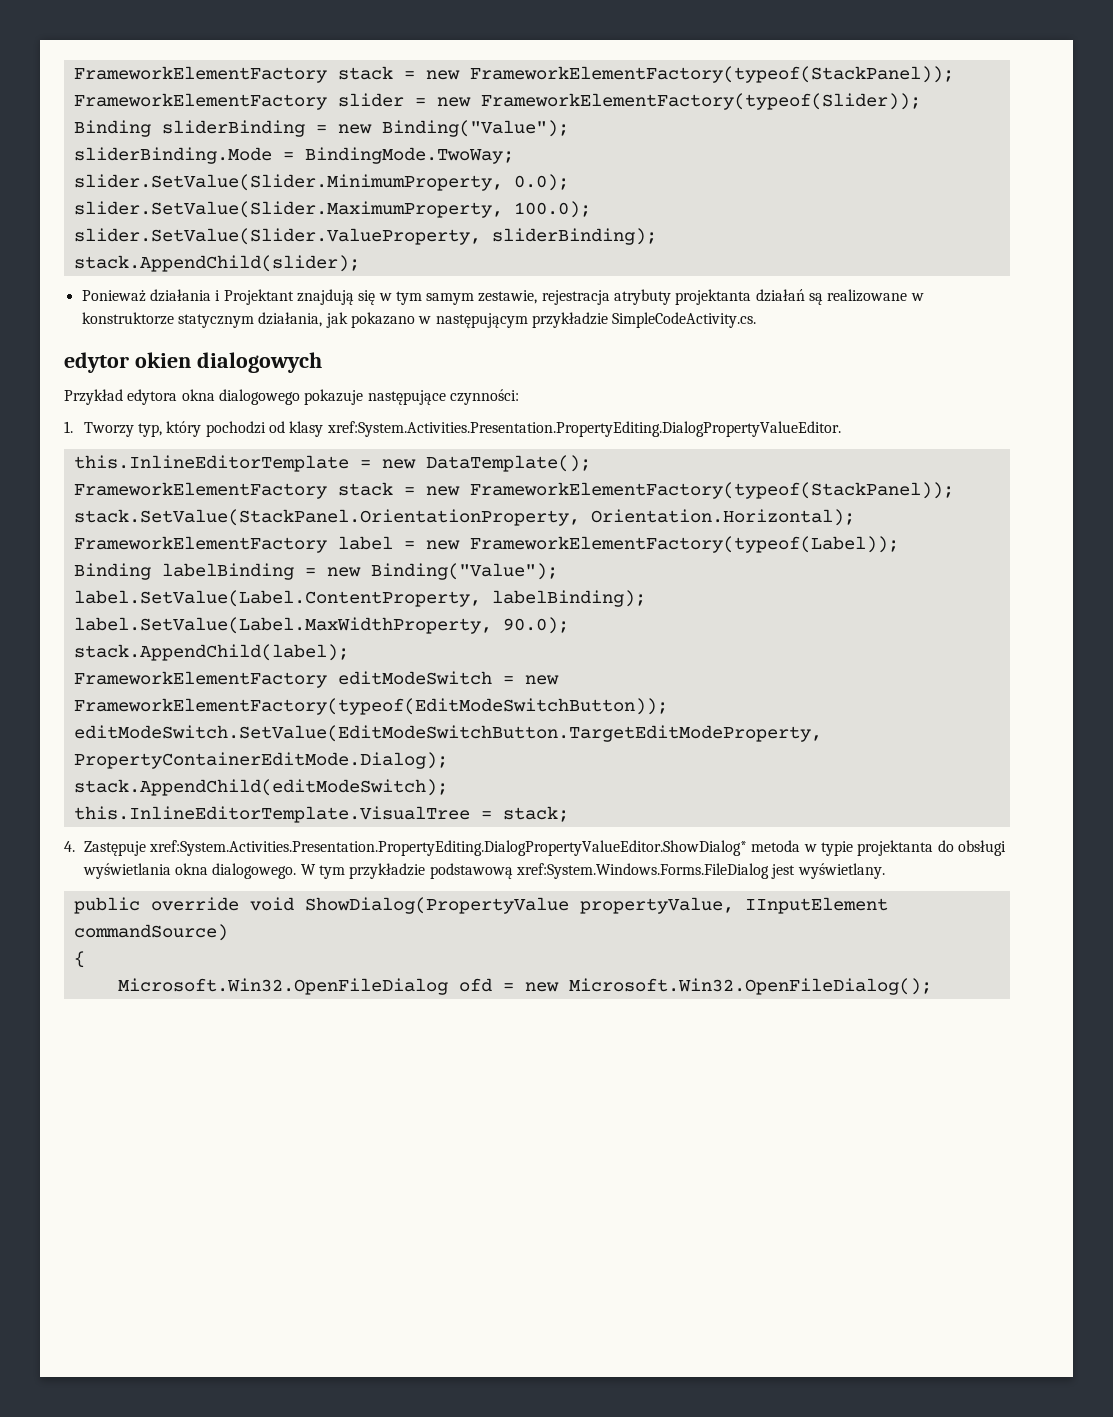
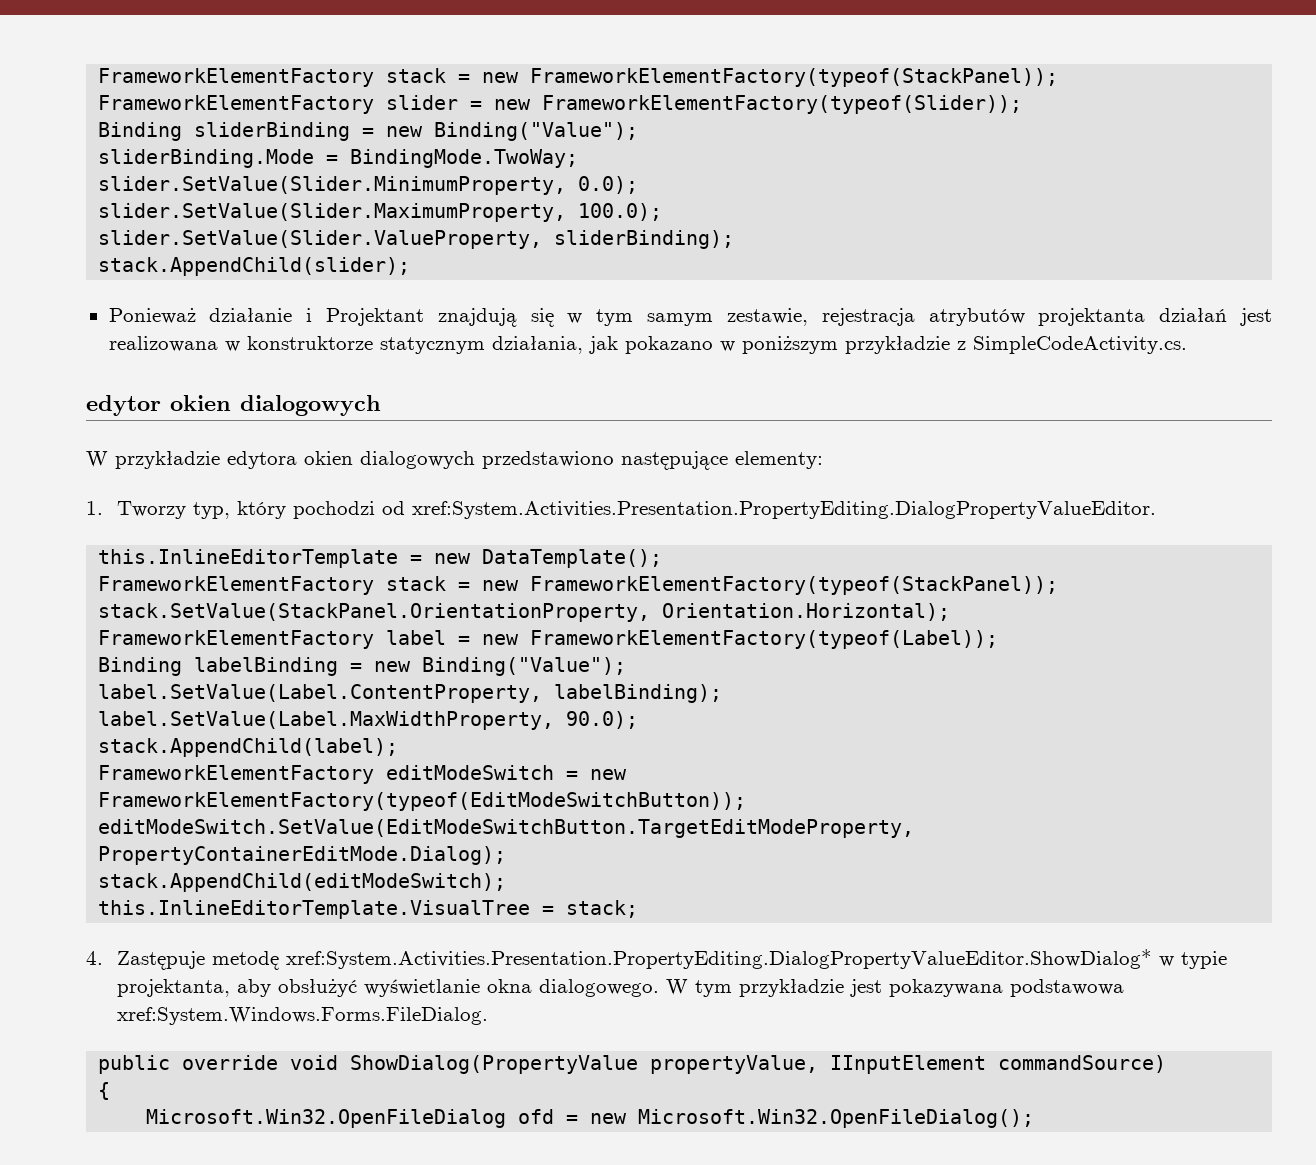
[149,289,211,302] działania -> [209,308,293,322] działanie
[614,289,672,305] atrybuty -> [928,308,1025,326] atrybutów
[809,289,908,305] są realizowane -> [1240,308,1272,326] [108,336,218,352] jest realizowana
[435,312,608,328] następującym przykładzie -> [741,336,966,354] poniższym przykładzie z
[64,389,519,405] Przykład edytora okna dialogowego pokazuje następujące czynności: -> [86,451,823,470] W przykładzie edytora okien dialogowych przedstawiono następujące elementy:
[289,421,324,437] klasy -> (405, 508) none
[149,840,1006,856] [82,863,171,879] xref:System.Activities.Presentation.PropertyEditing.DialogPropertyValueEditor.ShowDialog* metoda w typie projektanta do obsługi wyświetlania -> [211,949,1227,970] [116,979,480,997] metodę xref:System.Activities.Presentation.PropertyEditing.DialogPropertyValueEditor.ShowDialog* w typie projektanta, aby obsłużyć wyświetlanie
[429,863,885,879] podstawową xref:System.Windows.Forms.FileDialog jest wyświetlany. -> [849,979,1124,997] [116,1007,488,1025] jest pokazywana podstawowa xref:System.Windows.Forms.FileDialog.

